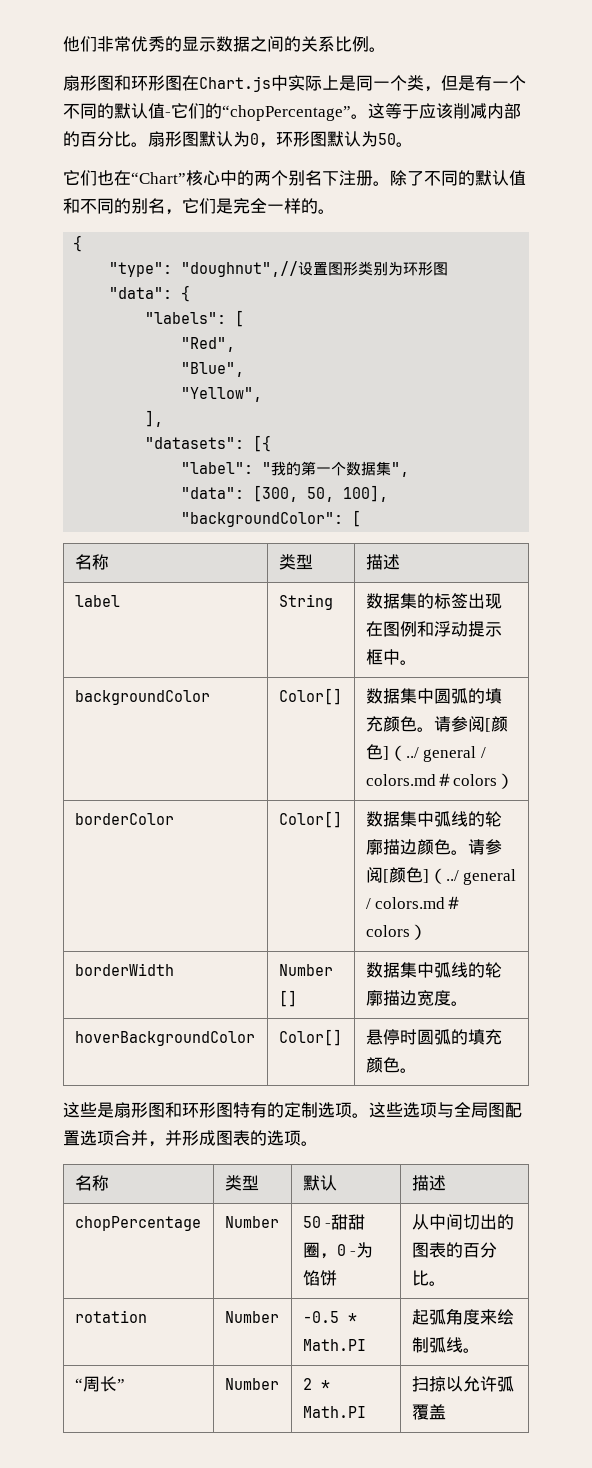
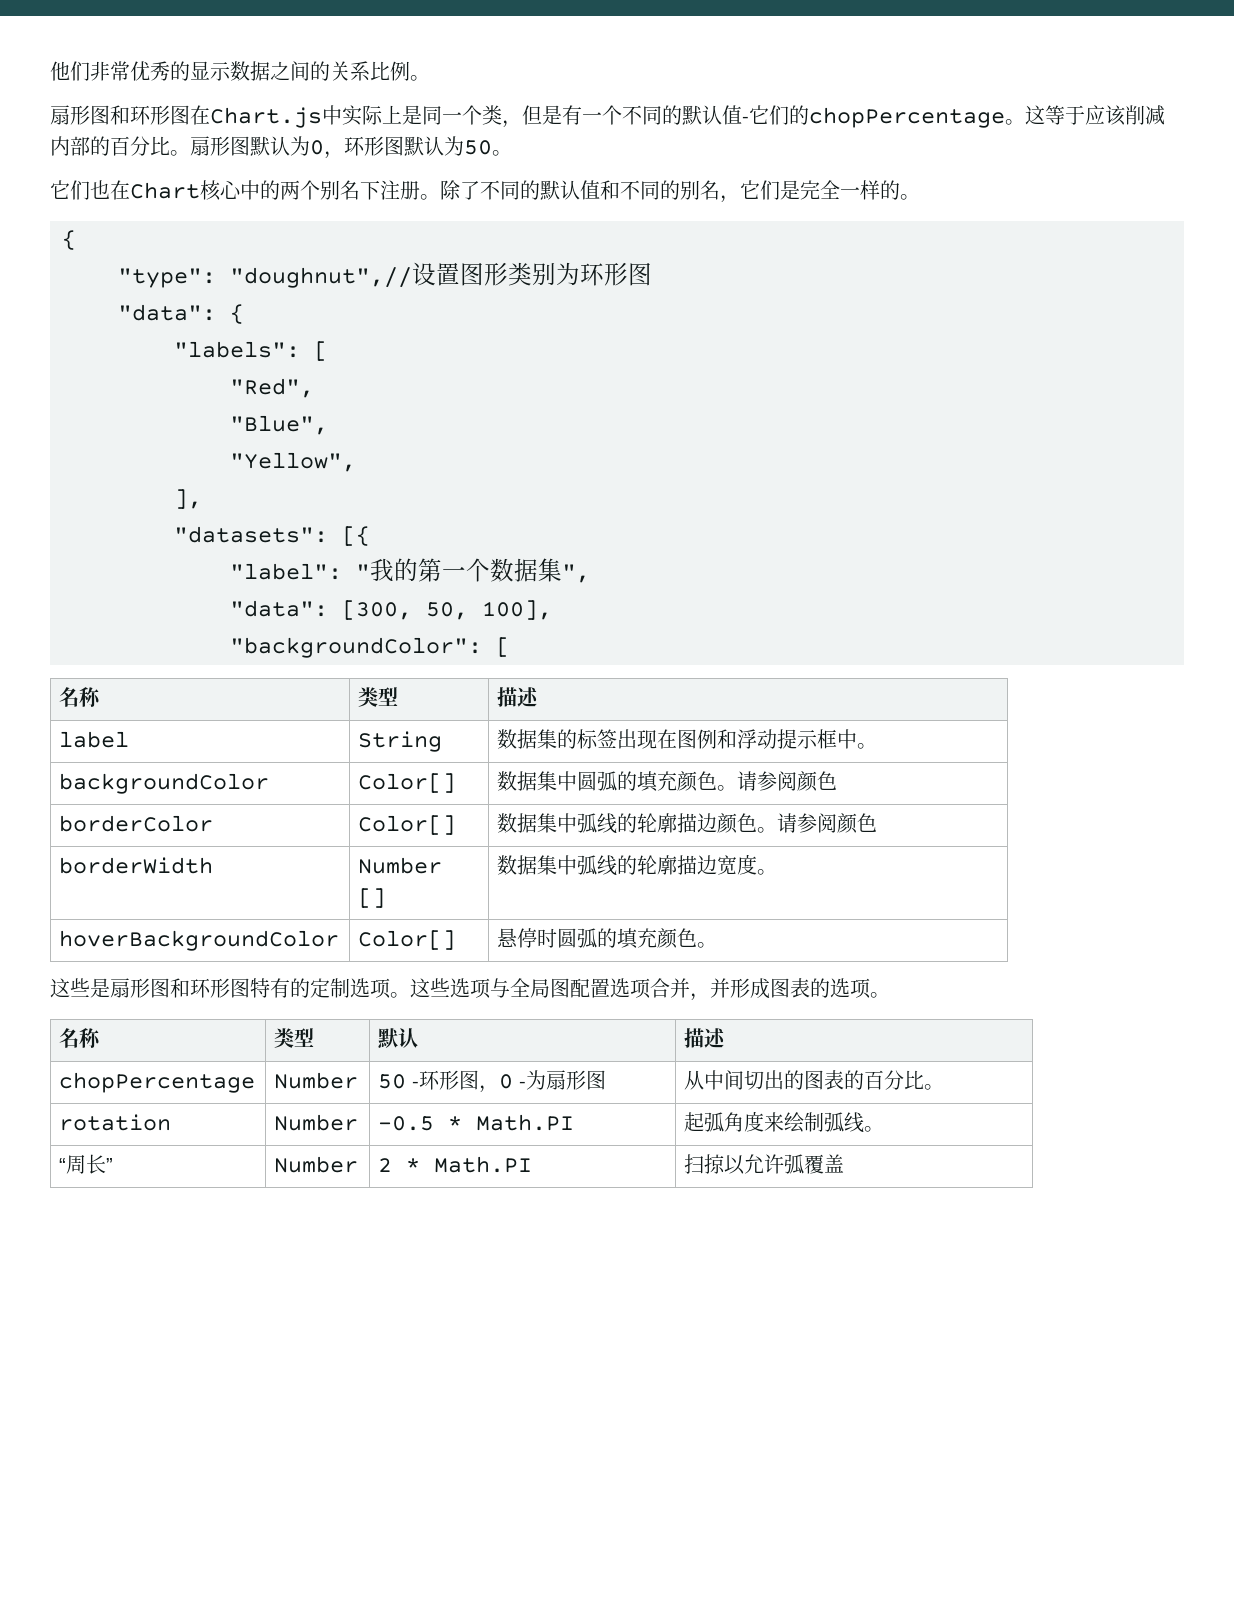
[222,105,351,121] “chopPercentage” -> [809,107,1005,128] chopPercentage
[131,172,186,184] “Chart” -> [130,182,200,199] Chart
[484,716,508,732] [365,744,486,762] [365,773,514,789] [颜色]（../ general / colors.md＃colors） -> [797,771,838,792] 颜色
[382,867,517,885] [365,896,463,909] [365,924,427,940] [颜色]（../ general / colors.md＃colors） -> [837,813,878,834] 颜色
[331,1214,366,1230] [302,1242,320,1258] 甜甜圈 -> [419,1070,480,1090] 环形图
[302,1270,337,1286] 馅饼 -> [546,1070,607,1090] 扇形图

